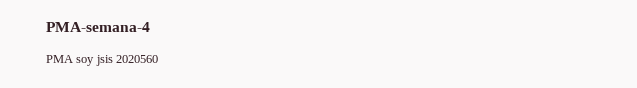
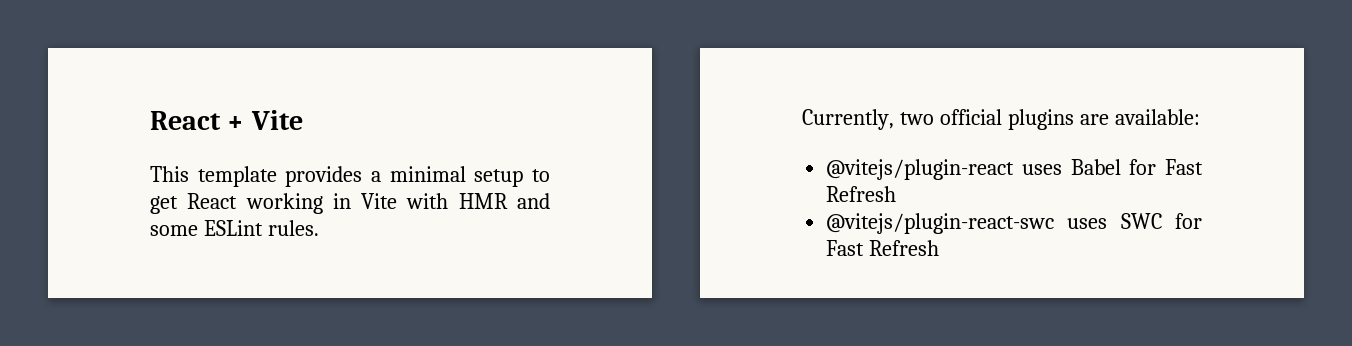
[46,22,150,32] [46,55,159,66] PMA-semana-4 // PMA soy jsis 2020560 -> [150,110,303,130] [150,166,550,187] [150,193,550,214] [150,220,319,236] [802,109,1200,130] [826,159,1203,180] [826,186,897,202] [826,213,1202,234] [826,240,940,256] React + Vite // This template provides a minimal setup to get React working in Vite with HMR and some ESLint rules. // Currently, two official plugins are available: // @vitejs/plugin-react uses Babel for Fast Refresh // @vitejs/plugin-react-swc uses SWC for Fast Refresh

